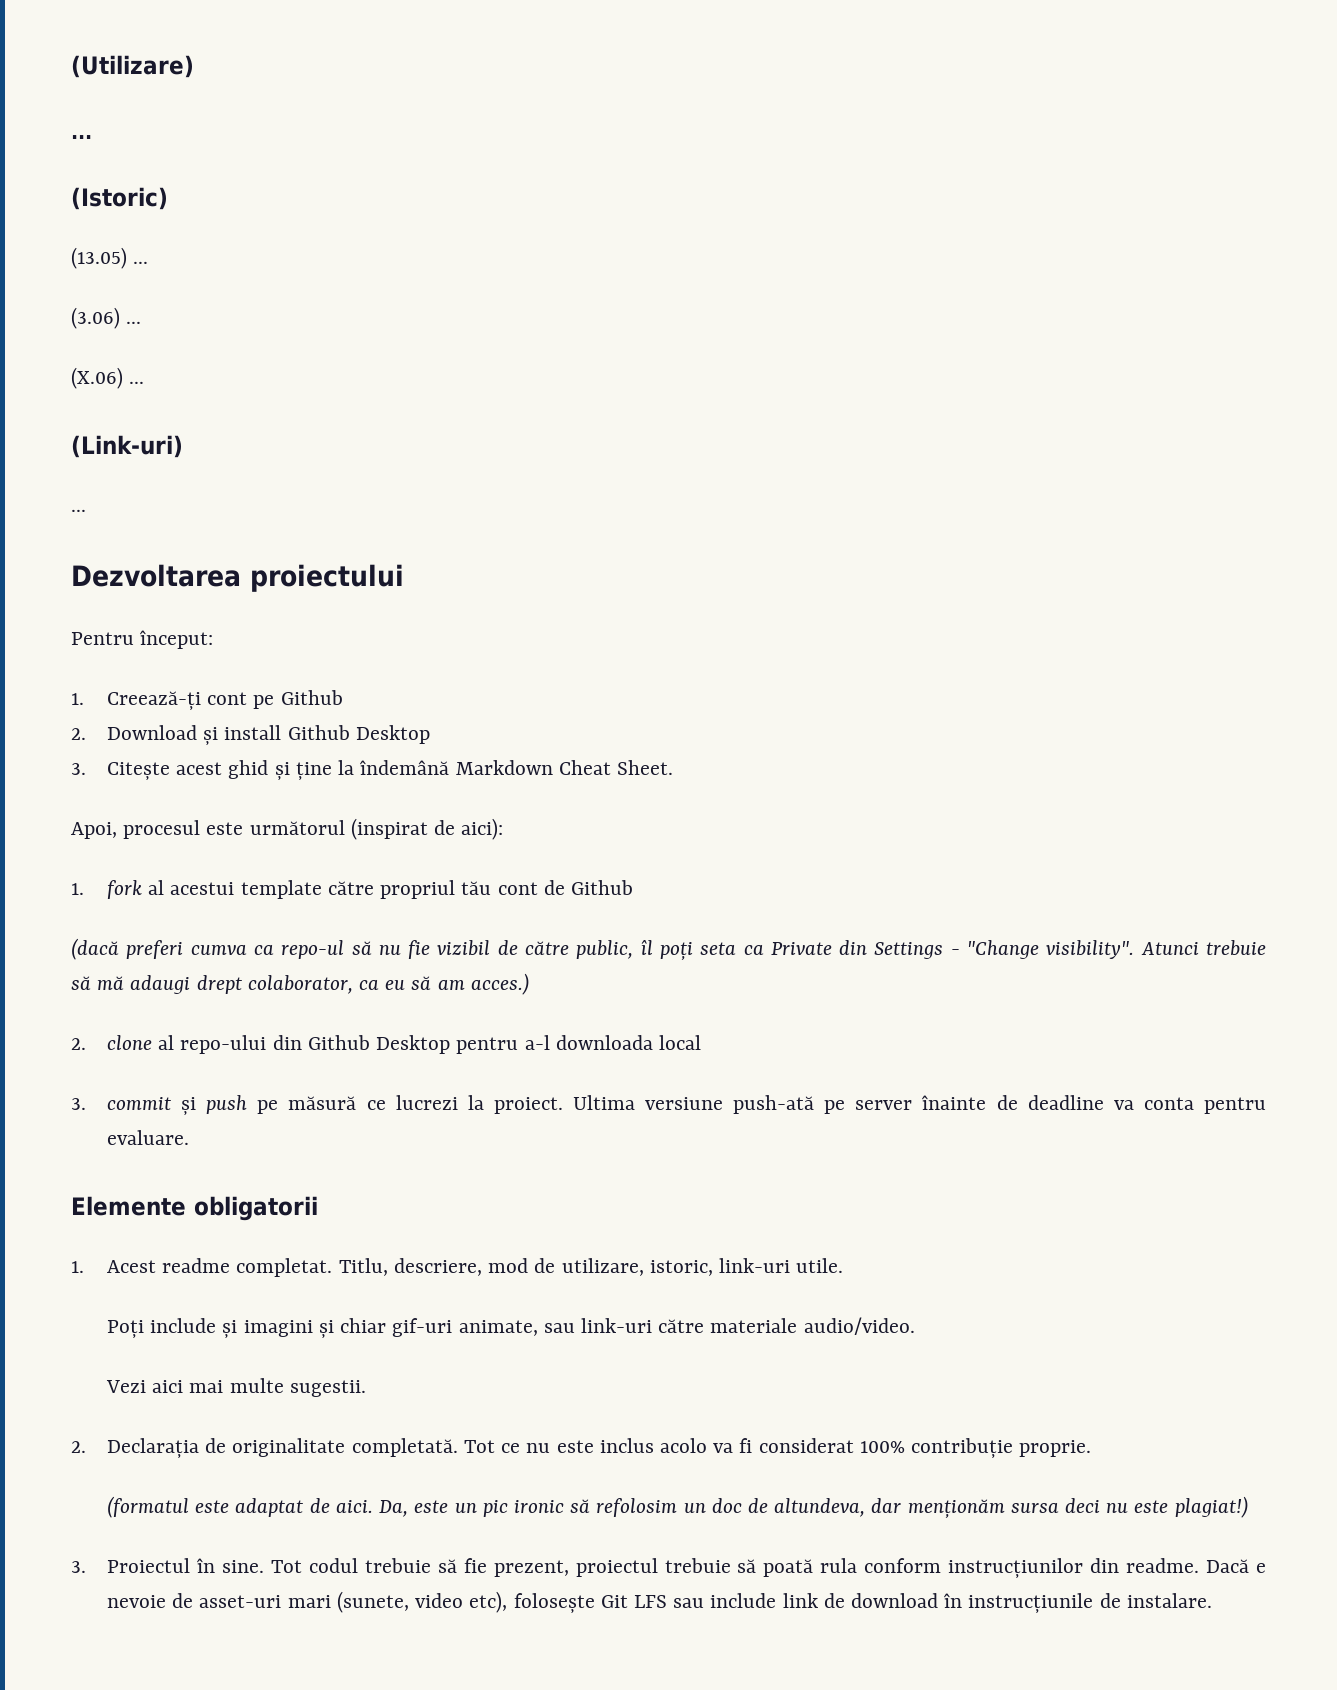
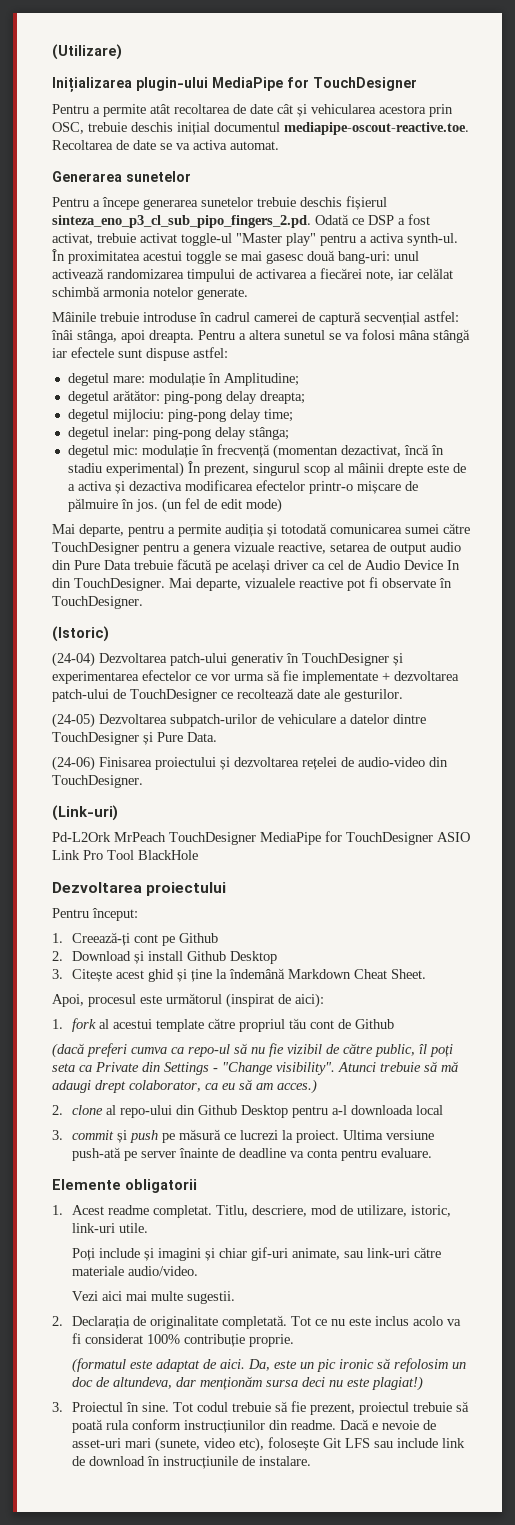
[71,135,92,139] [71,187,168,210] [71,247,149,269] [71,307,142,329] [71,367,145,389] [71,435,183,458] [71,509,86,512] ... // (Istoric) // (13.05) ... // (3.06) ... // (X.06) ... // (Link-uri) // ... -> [52,77,417,93] [52,104,453,117] [52,122,469,135] [52,140,279,150] [52,171,191,182] [52,196,387,210] [52,214,430,228] [52,233,458,246] [52,249,419,264] [52,268,453,282] [52,286,248,300] [52,311,459,325] [51,329,470,343] [52,347,228,361] [67,373,299,386] [67,390,305,404] [67,409,293,422] [67,427,289,440] [67,444,444,459] [67,461,466,477] [67,480,418,494] [67,498,282,513] [52,523,470,537] [52,542,461,555] [52,559,460,573] [52,577,452,591] [52,596,143,609] [52,626,109,642] [52,652,403,667] [52,670,459,684] [52,688,403,702] [52,713,426,728] [52,732,217,745] [52,756,448,771] [52,775,143,788] [52,805,118,821] [52,831,470,845] [52,850,198,860] Inițializarea plugin-ului MediaPipe for TouchDesigner // Pentru a permite atât recoltarea de date cât și vehicularea acestora prin OSC, trebuie deschis inițial documentul mediapipe-oscout-reactive.toe. Recoltarea de date se va activa automat. // Generarea sunetelor // Pentru a începe generarea sunetelor trebuie deschis fișierul sinteza_eno_p3_cl_sub_pipo_fingers_2.pd. Odată ce DSP a fost activat, trebuie activat toggle-ul "Master play" pentru a activa synth-ul. În proximitatea acestui toggle se mai gasesc două bang-uri: unul activează randomizarea timpului de activarea a fiecărei note, iar celălat schimbă armonia notelor generate. // Mâinile trebuie introduse în cadrul camerei de captură secvențial astfel: înâi stânga, apoi dreapta. Pentru a altera sunetul se va folosi mâna stângă iar efectele sunt dispuse astfel: // degetul mare: modulație în Amplitudine; // degetul arătător: ping-pong delay dreapta; // degetul mijlociu: ping-pong delay time; // degetul inelar: ping-pong delay stânga; // degetul mic: modulație în frecvență (momentan dezactivat, încă în stadiu experimental) În prezent, singurul scop al mâinii drepte este de a activa și dezactiva modificarea efectelor printr-o mișcare de pălmuire în jos. (un fel de edit mode) // Mai departe, pentru a permite audiția și totodată comunicarea sumei către TouchDesigner pentru a genera vizuale reactive, setarea de output audio din Pure Data trebuie făcută pe același driver ca cel de Audio Device In din TouchDesigner. Mai departe, vizualele reactive pot fi observate în TouchDesigner. // (Istoric) // (24-04) Dezvoltarea patch-ului generativ în TouchDesigner și experimentarea efectelor ce vor urma să fie implementate + dezvoltarea patch-ului de TouchDesigner ce recoltează date ale gesturilor. // (24-05) Dezvoltarea subpatch-urilor de vehiculare a datelor dintre TouchDesigner și Pure Data. // (24-06) Finisarea proiectului și dezvoltarea rețelei de audio-video din TouchDesigner. // (Link-uri) // Pd-L2Ork MrPeach TouchDesigner MediaPipe for TouchDesigner ASIO Link Pro Tool BlackHole

